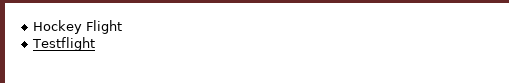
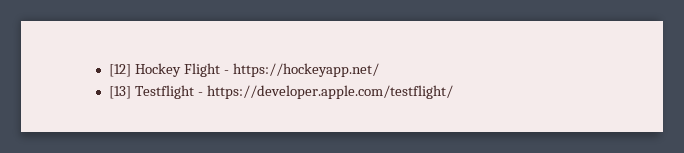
(33, 27) none -> [108,64,131,77] [12]
[32,37,96,51] // Testflight -> [223,63,379,77] [108,85,453,99] - https://hockeyapp.net/ // [13] Testflight - https://developer.apple.com/testflight/

